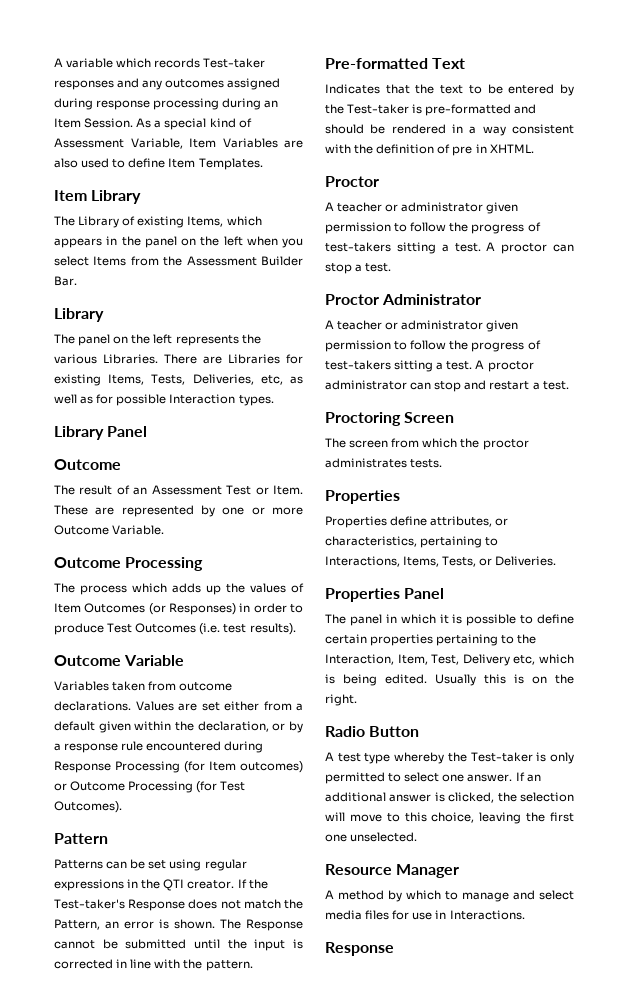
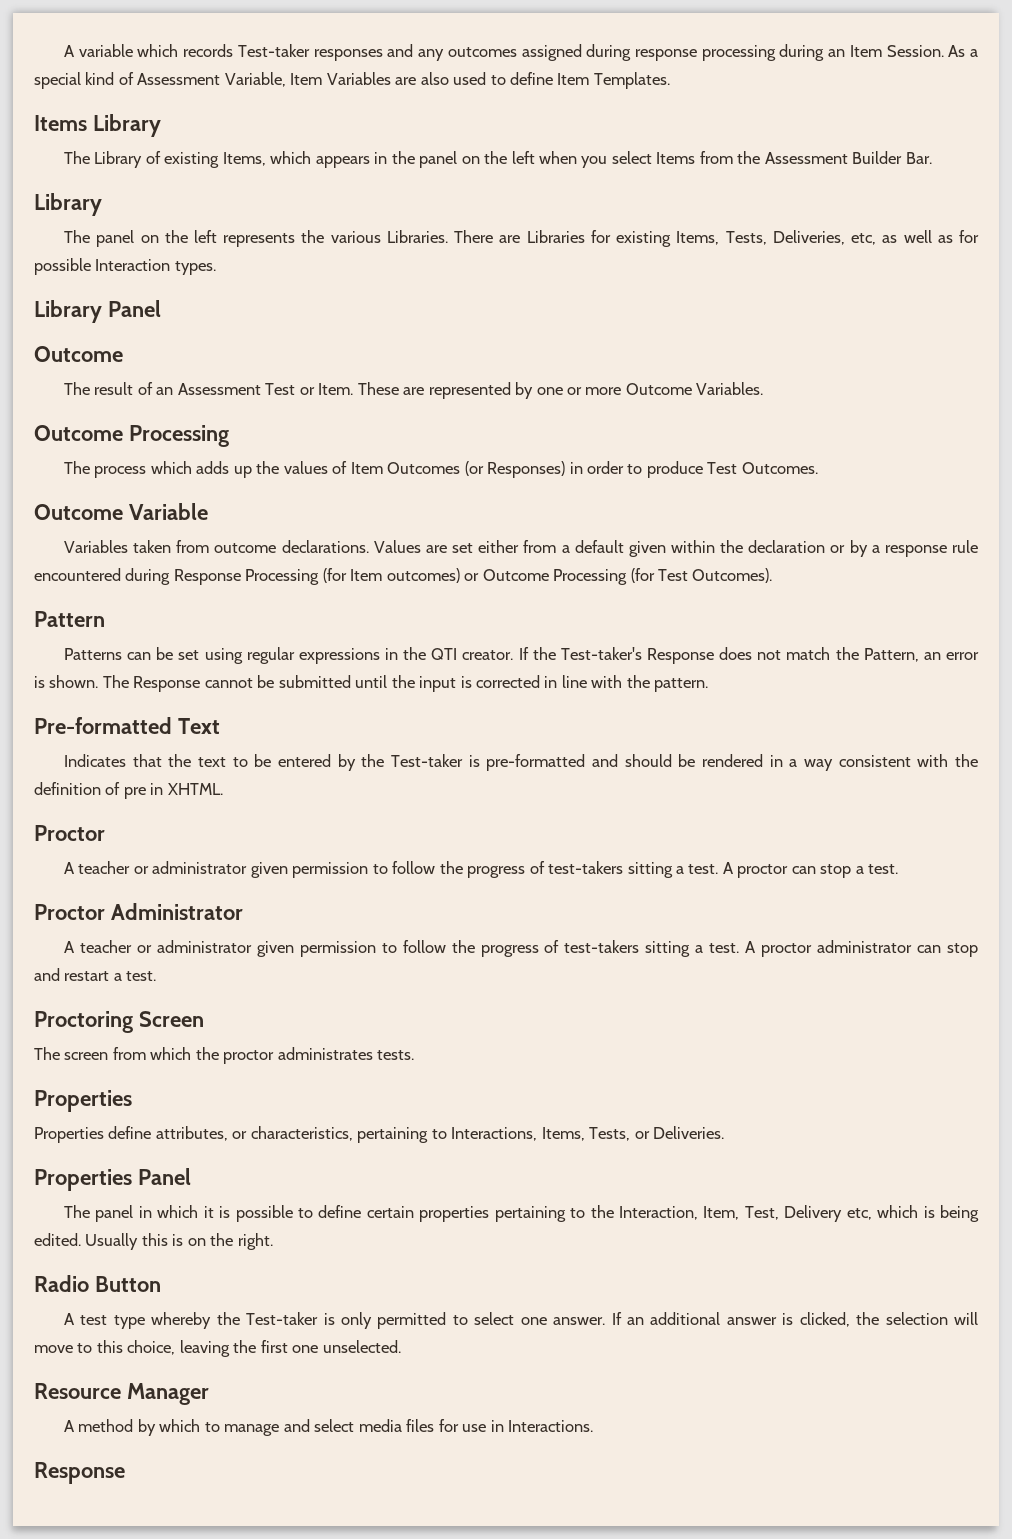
[54,190,87,201] Item -> [34,115,87,131] Items
[112,525,165,535] Variable. -> [696,382,764,395] Variables.
[135,623,296,635] Outcomes (i.e. test results). -> [741,462,818,474] Outcomes.
[197,721,269,732] declaration, -> [748,540,826,553] declaration

